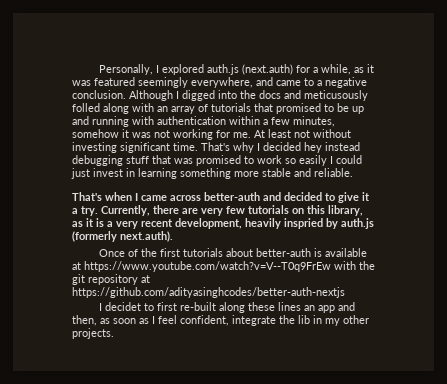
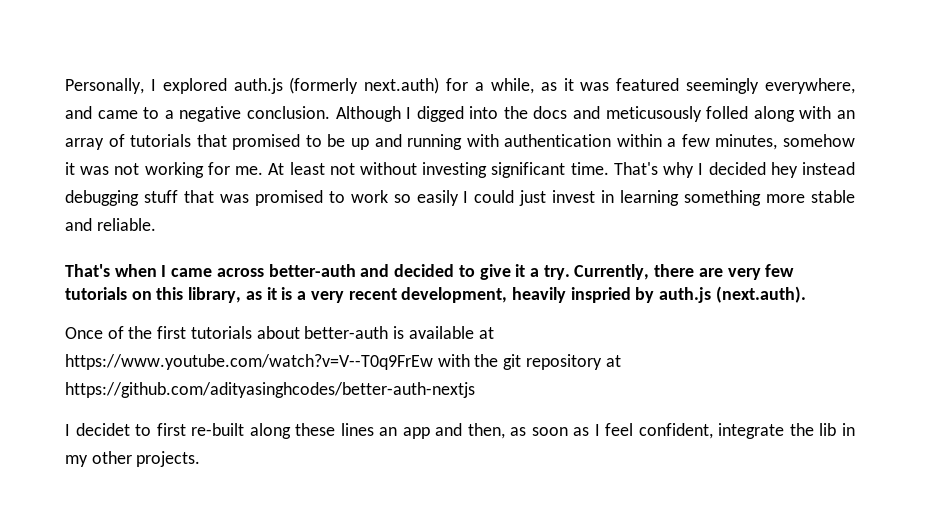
[242,64,294,75] (next.auth) -> [289,77,440,94] (formerly next.auth)
[72,231,173,242] (formerly next.auth). -> [715,286,806,303] (next.auth).

